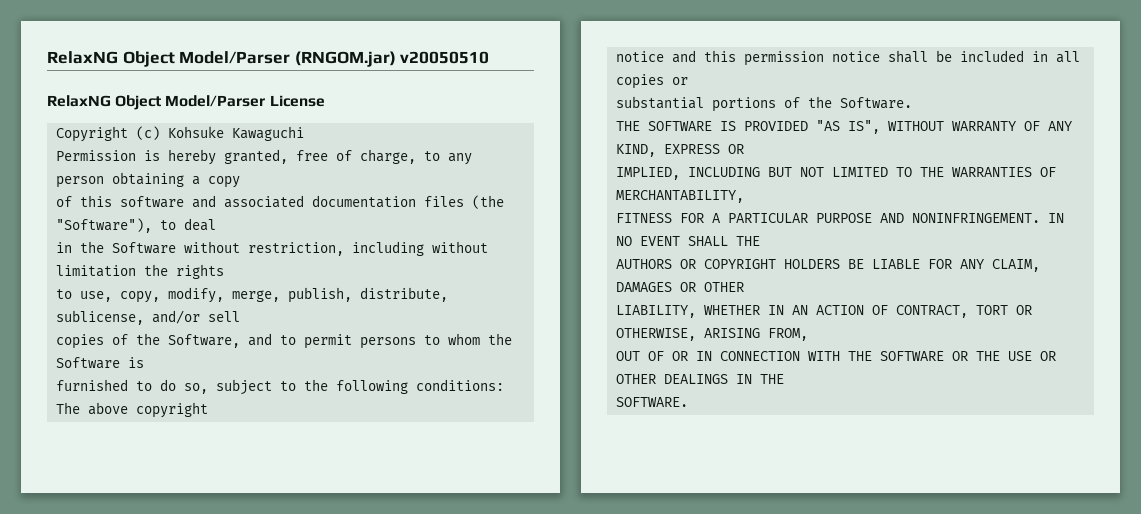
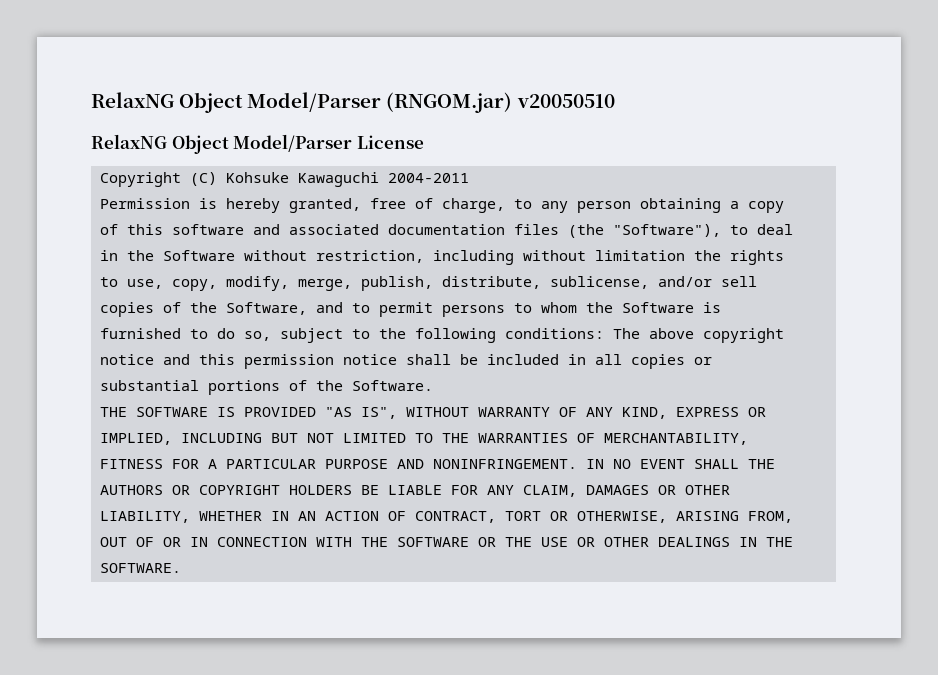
[135,126,160,140] (c) -> [190,172,217,186] (C)
(304, 133) none -> [388,173,469,183] 2004-2011

